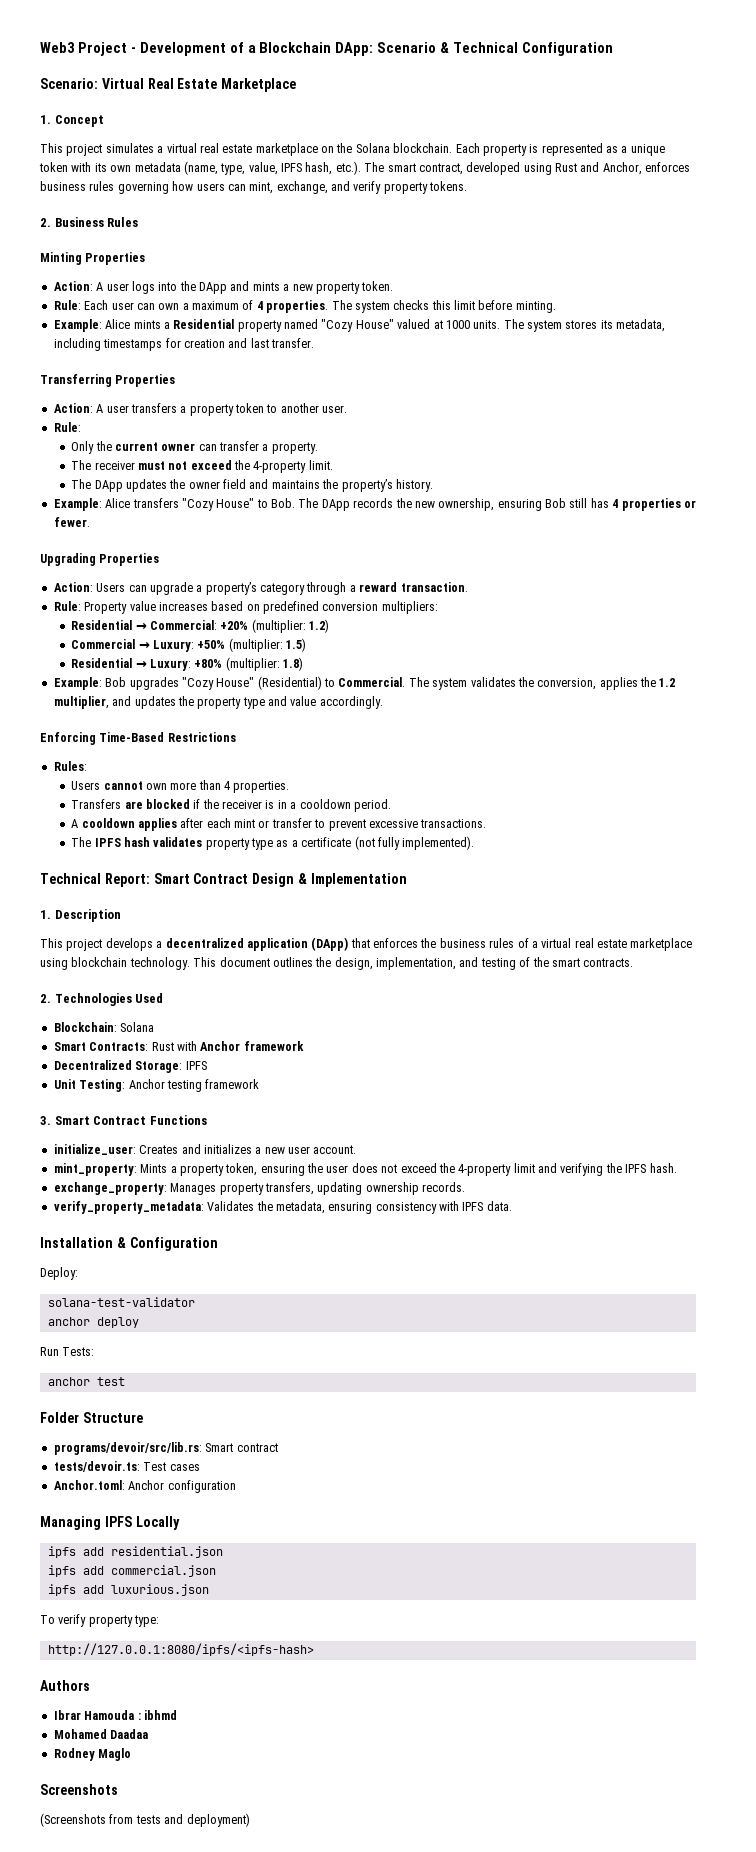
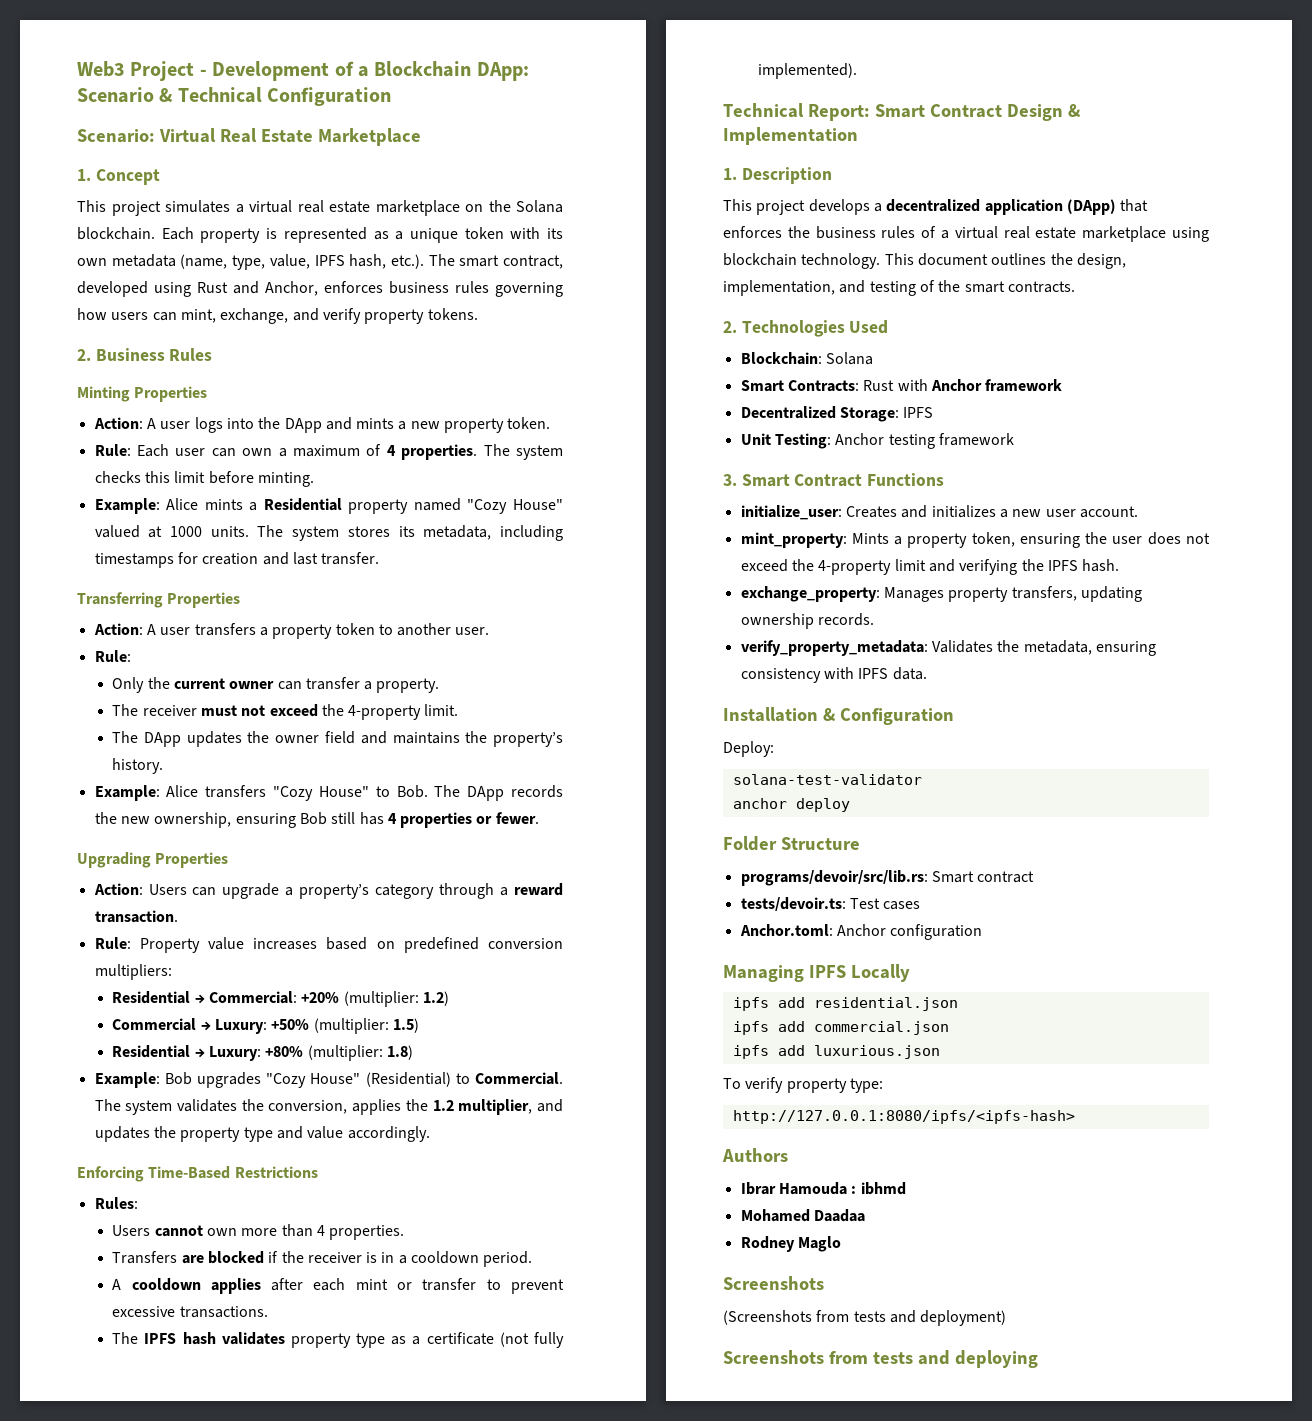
[40,1347,95,1356] [47,1377,125,1386] // Run Tests: // anchor test -> (850, 805) none
(250, 1820) none -> [723,1350,1038,1368] // Screenshots from tests and deploying

